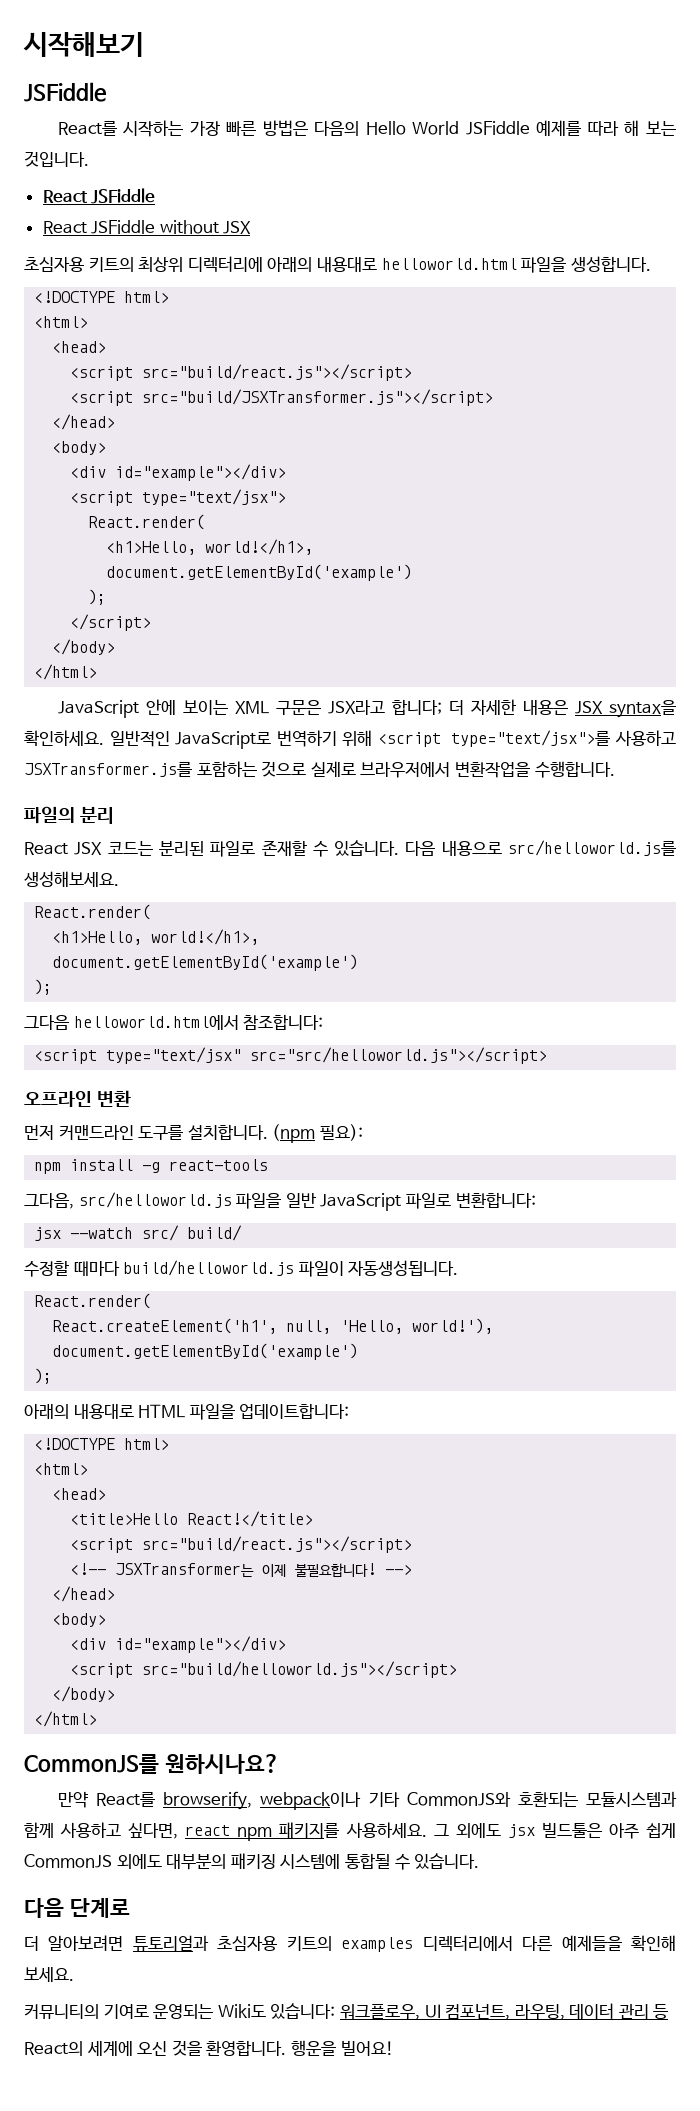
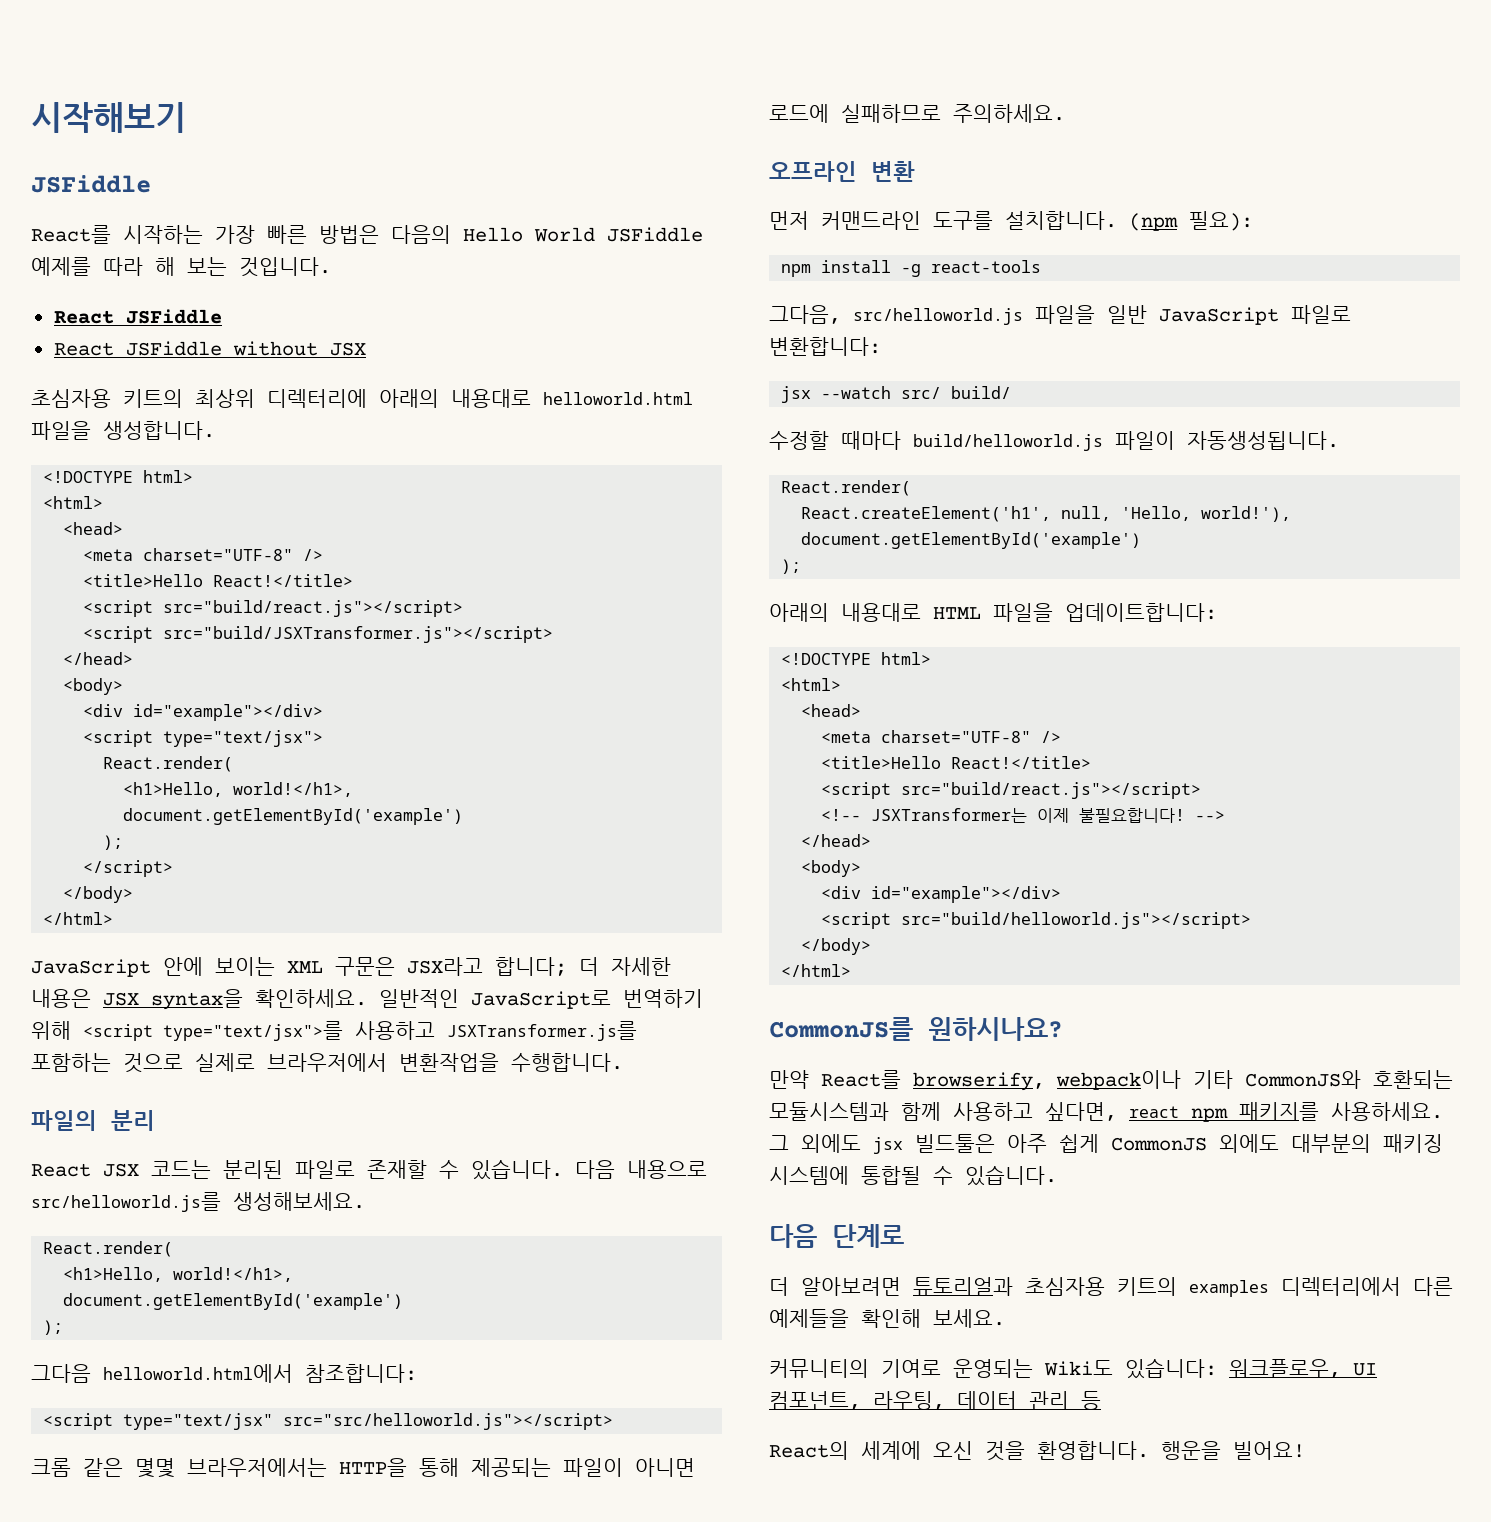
(107, 347) none -> [83,548,324,561] [83,574,354,587] // <meta charset="UTF-8" /> // <title>Hello React!</title>
(548, 1055) none -> [31,1458,695,1478] [769,104,1065,123] // 크롬 같은 몇몇 브라우저에서는 HTTP을 통해 제공되는 파일이 아니면 로드에 실패하므로 주의하세요.
(107, 1494) none -> [821,730,1062,743] // <meta charset="UTF-8" />

